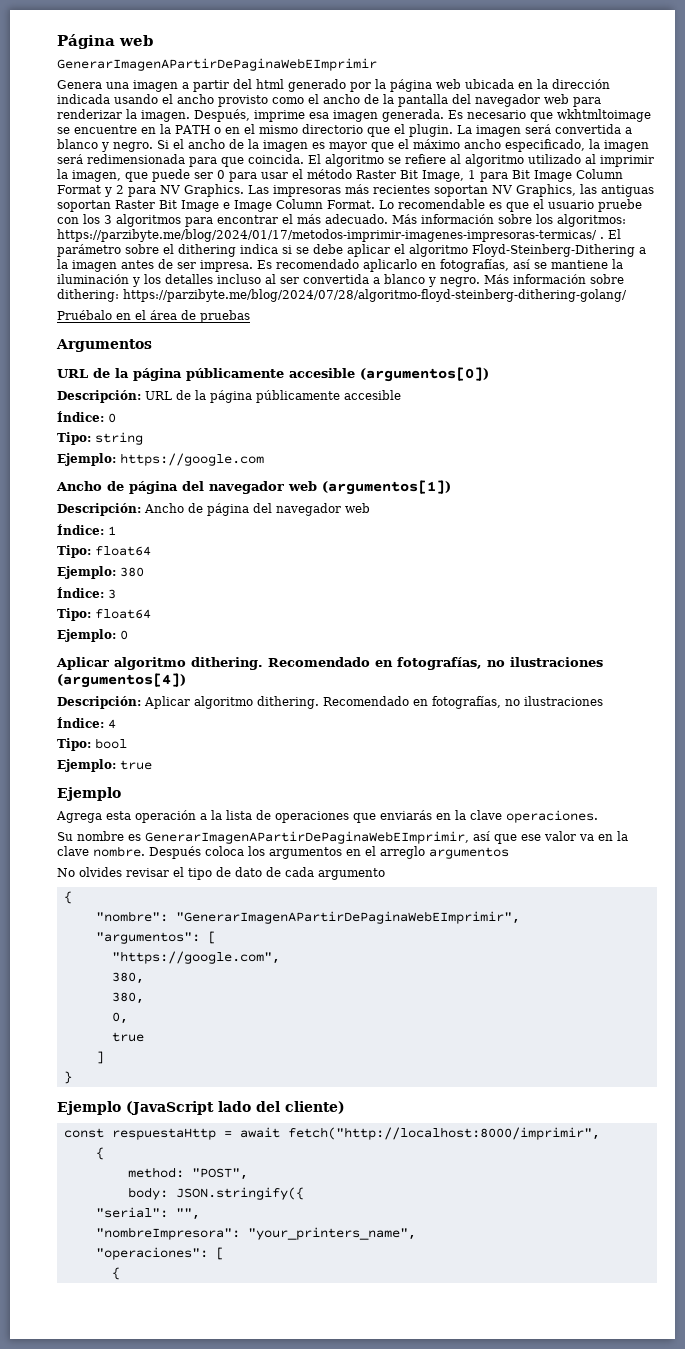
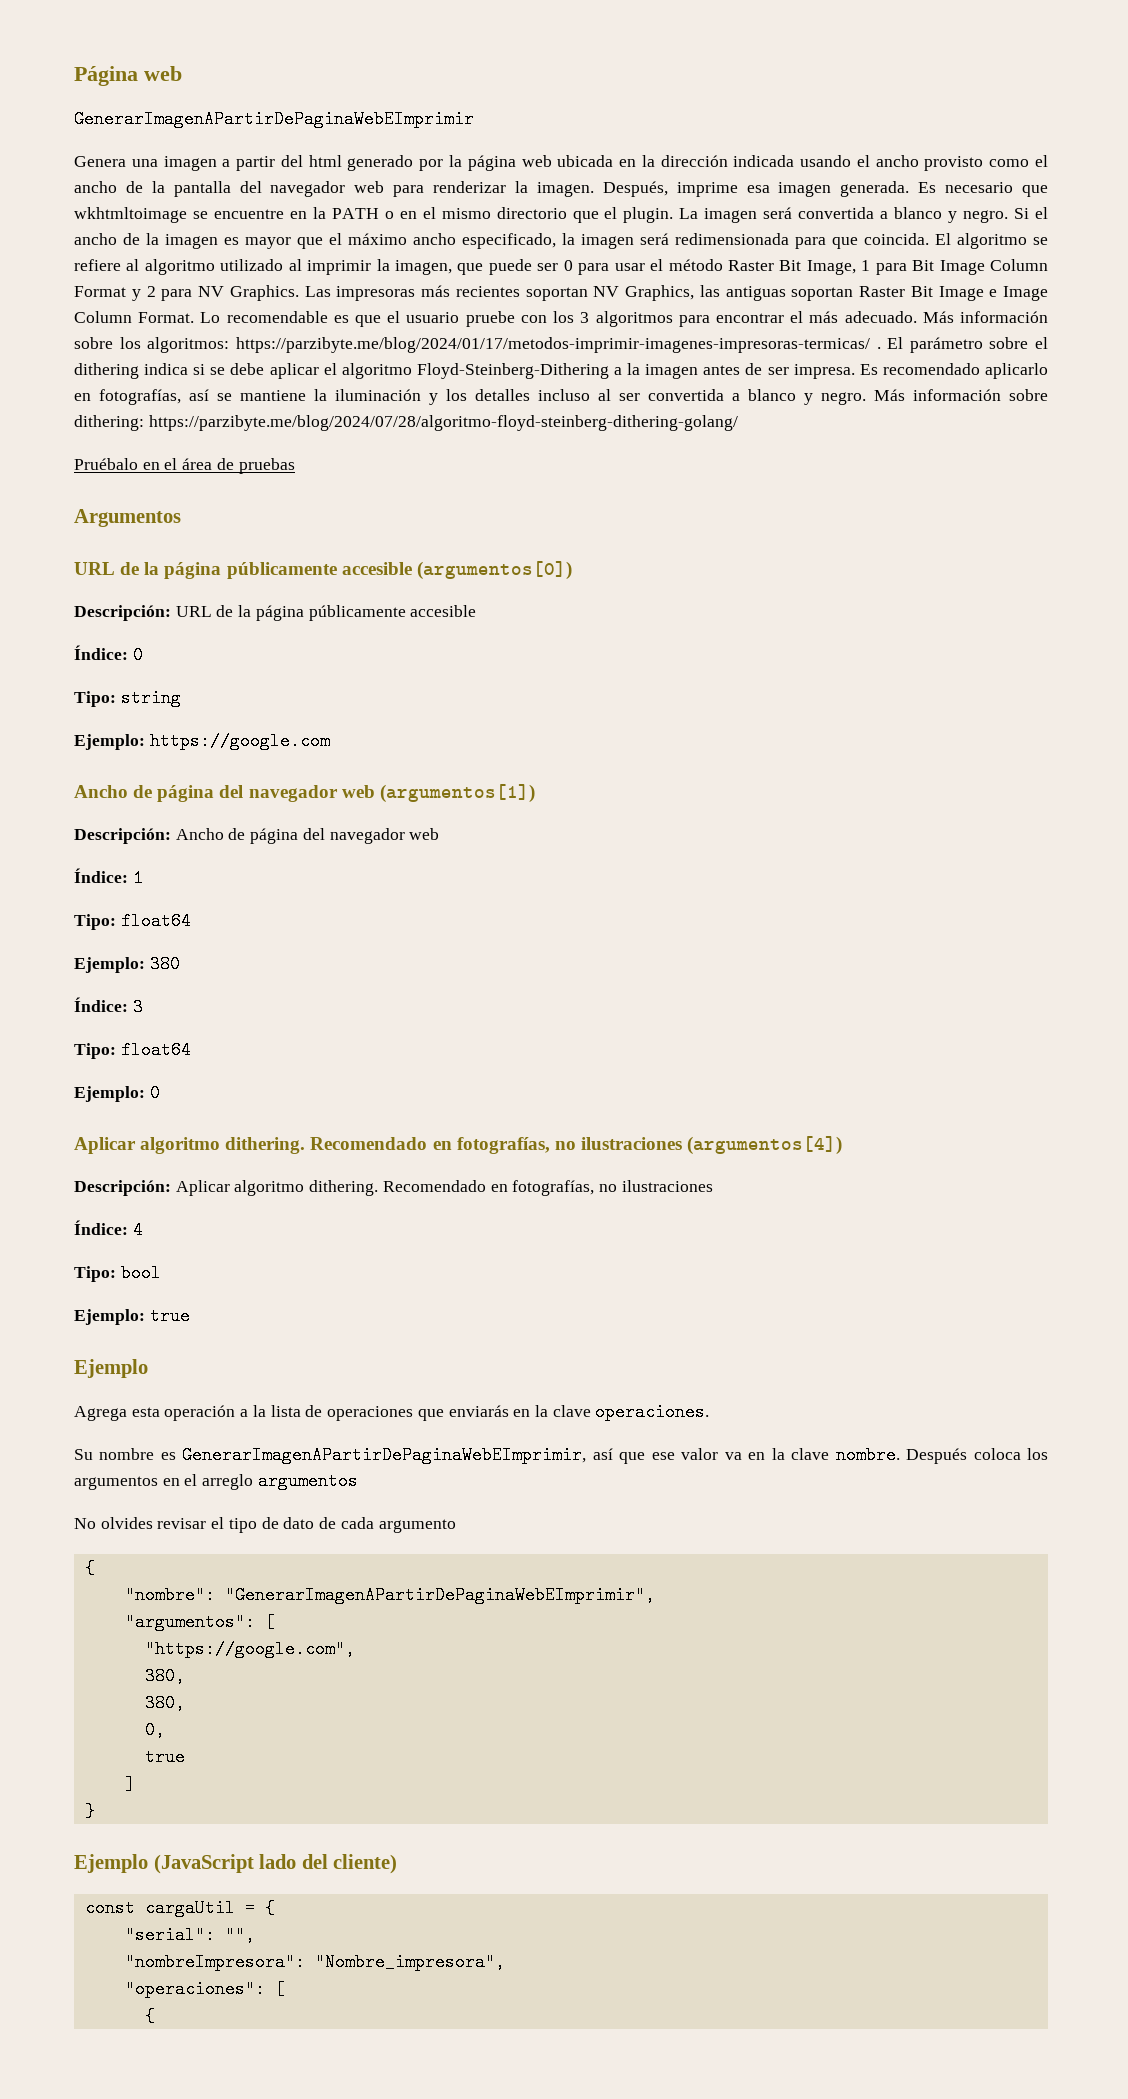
[111,1127,600,1140] [95,1147,104,1160] [127,1167,248,1180] [127,1187,304,1200] respuestaHttp = await fetch("http://localhost:8000/imprimir", // { // method: "POST", // body: JSON.stringify({ -> [144,1899,275,1917] cargaUtil = {
[247,1227,416,1240] "your_printers_name", -> [314,1953,505,1971] "Nombre_impresora",

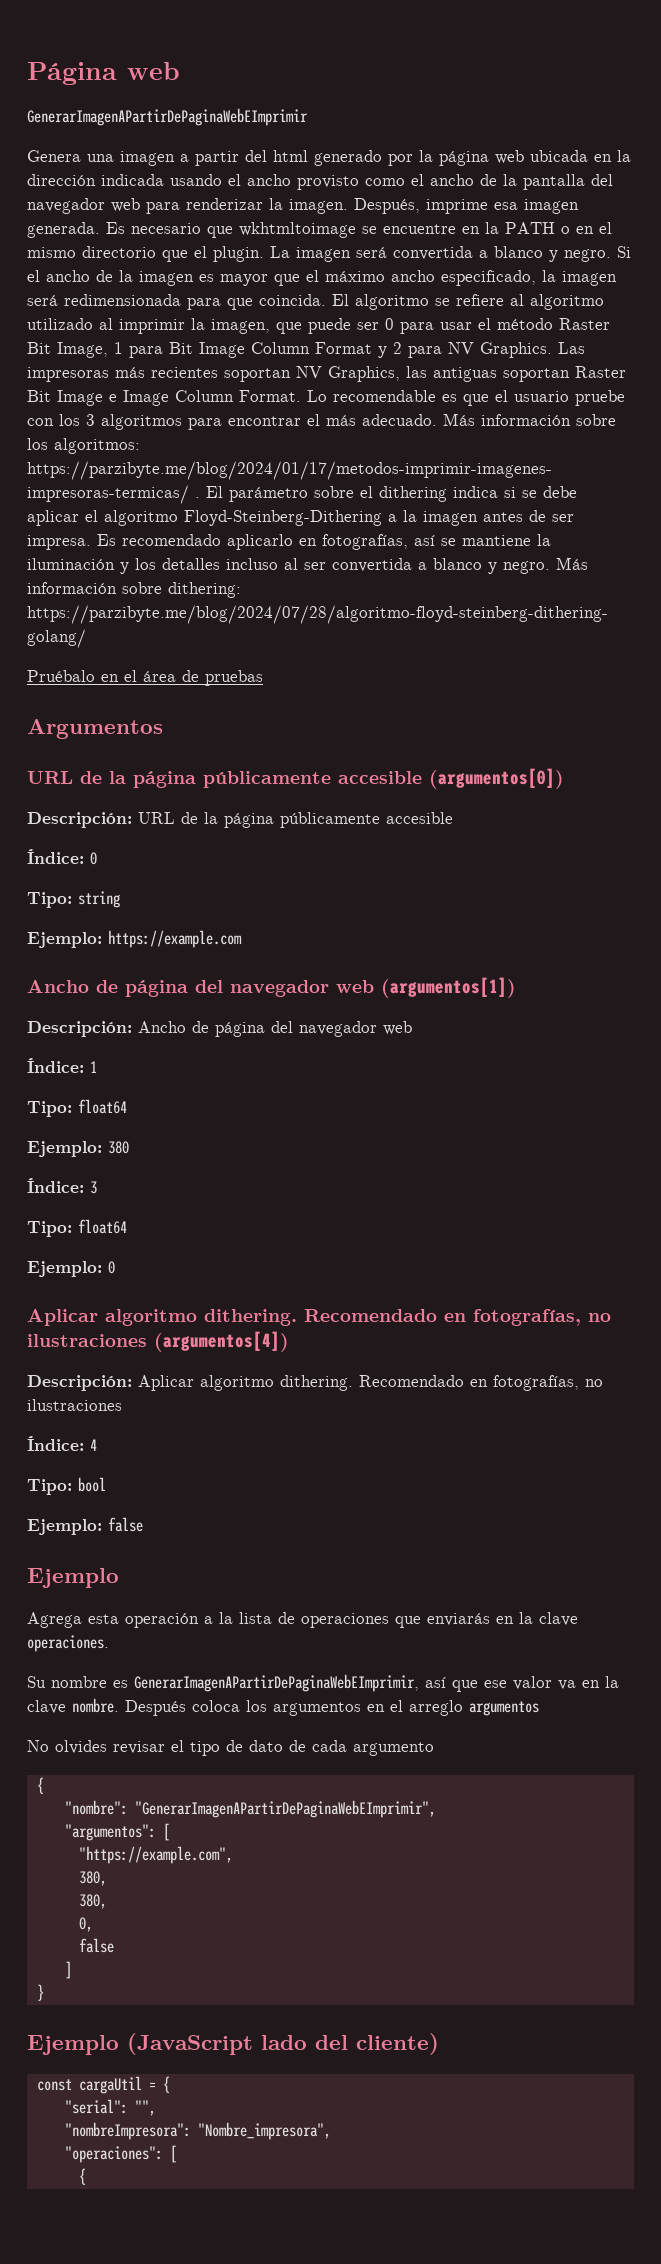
[149,732,330,750] https://google.com -> [108,930,242,948] https://example.com
[149,1307,190,1325] true -> [108,1517,143,1532] false
[144,1640,355,1658] "https://google.com", -> [78,1846,233,1864] "https://example.com",
[144,1748,185,1766] true -> [78,1938,114,1953] false

